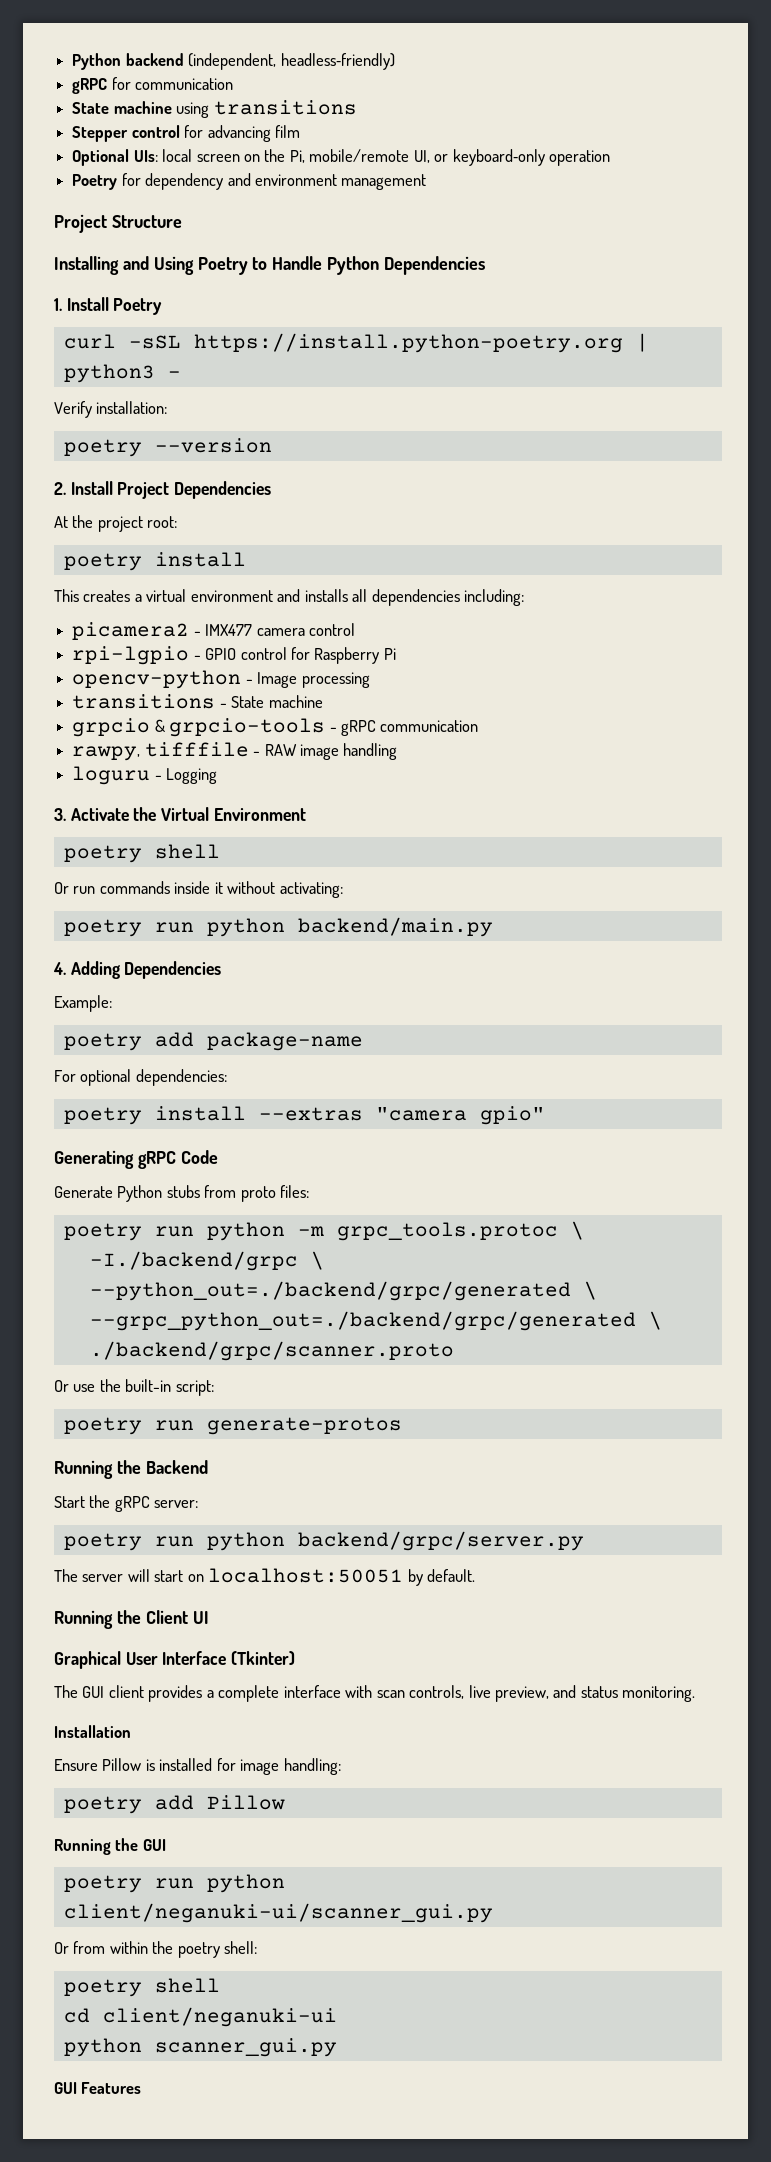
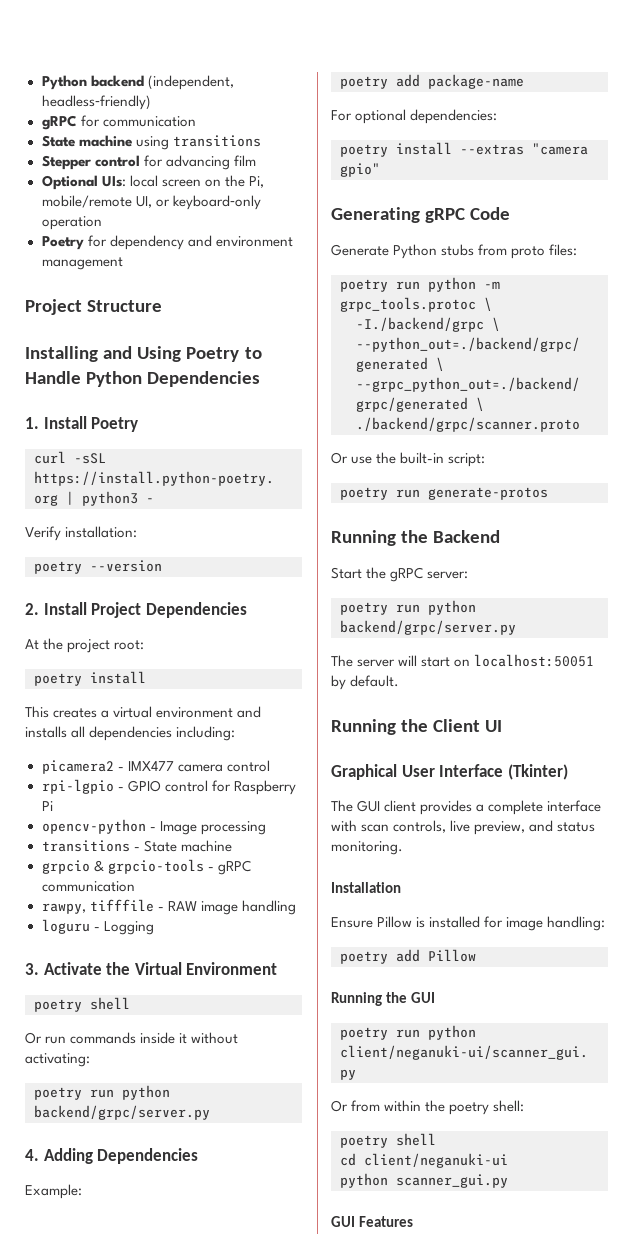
[297,917,493,937] backend/main.py -> [34,1105,210,1120] backend/grpc/server.py

